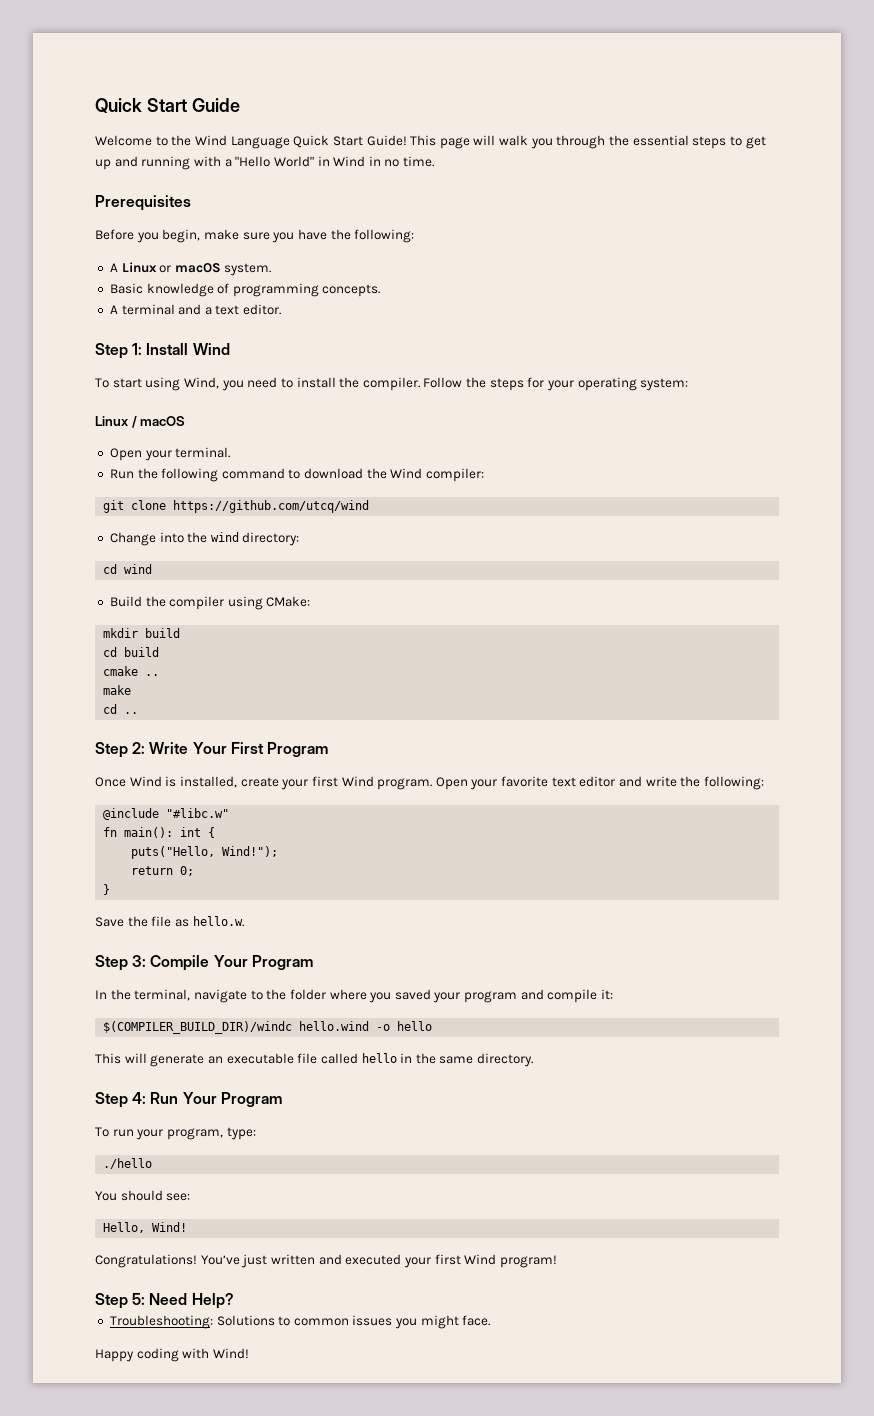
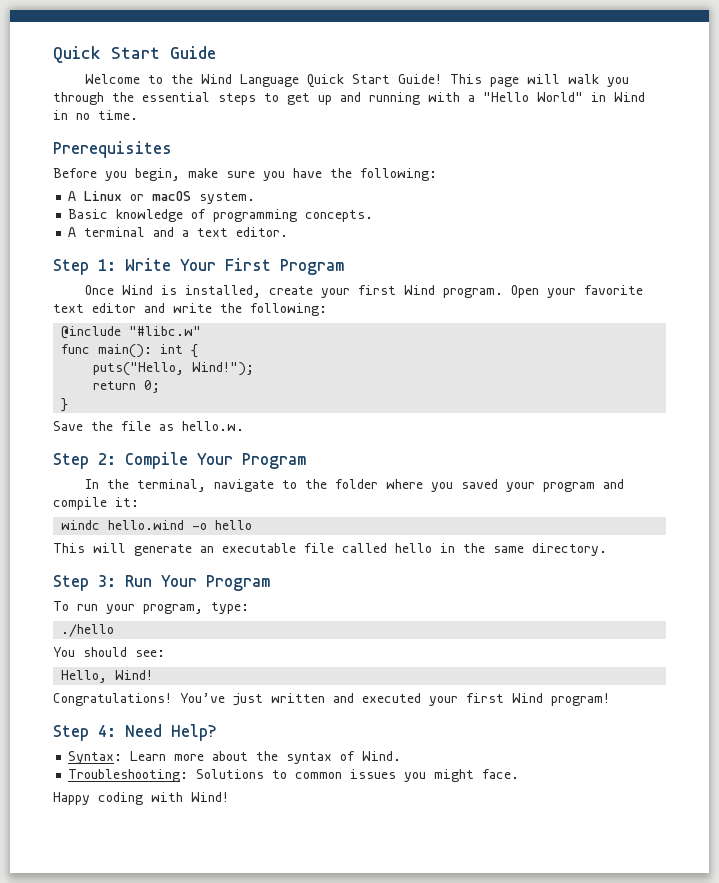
[146,343,230,355] [95,377,689,391] [95,416,186,428] [109,447,231,461] [109,468,485,482] [103,500,370,513] [109,532,300,546] [103,564,153,574] [109,596,311,610] [103,628,181,638] [103,647,160,657] [103,666,160,676] [103,685,132,695] [103,704,139,714] [95,742,146,758] Install Wind // To start using Wind, you need to install the compiler. Follow the steps for your operating system: // Linux / macOS // Open your terminal. // Run the following command to download the Wind compiler: // git clone https://github.com/utcq/wind // Change into the wind directory: // cd wind // Build the compiler using CMake: // mkdir build // cd build // cmake .. // make // cd .. // Step 2: -> (116, 265) none
[103,827,118,837] fn -> [61,344,91,354] func
[132,955,147,967] 3: -> [98,453,116,465] 2:
[103,1021,293,1034] $(COMPILER_BUILD_DIR)/windc -> [61,520,101,530] windc
[132,1092,147,1104] 4: -> [98,575,116,587] 3:
[132,1293,146,1305] 5: -> [98,725,116,737] 4:
(234, 1301) none -> [68,751,402,764] // Syntax: Learn more about the syntax of Wind.

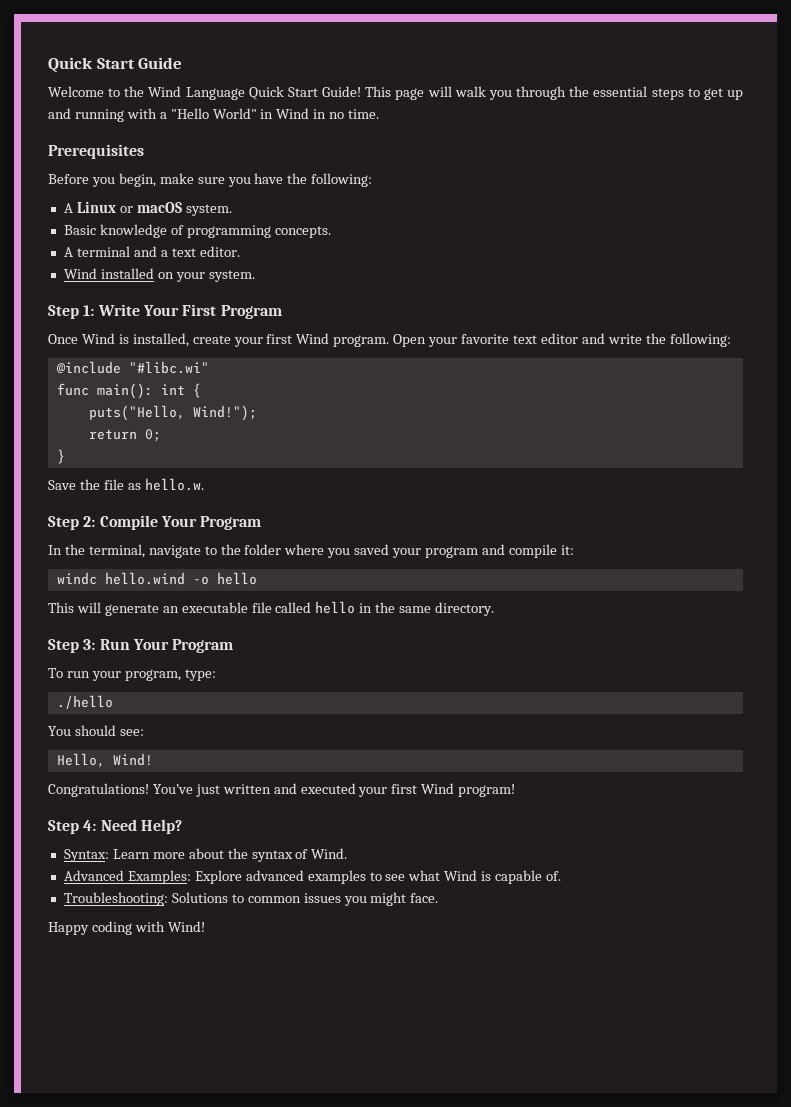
(289, 232) none -> [63,268,255,282] // Wind installed on your system.
[129,326,202,336] "#libc.w" -> [128,361,209,374] "#libc.wi"
(402, 756) none -> [63,870,562,884] // Advanced Examples: Explore advanced examples to see what Wind is capable of.

